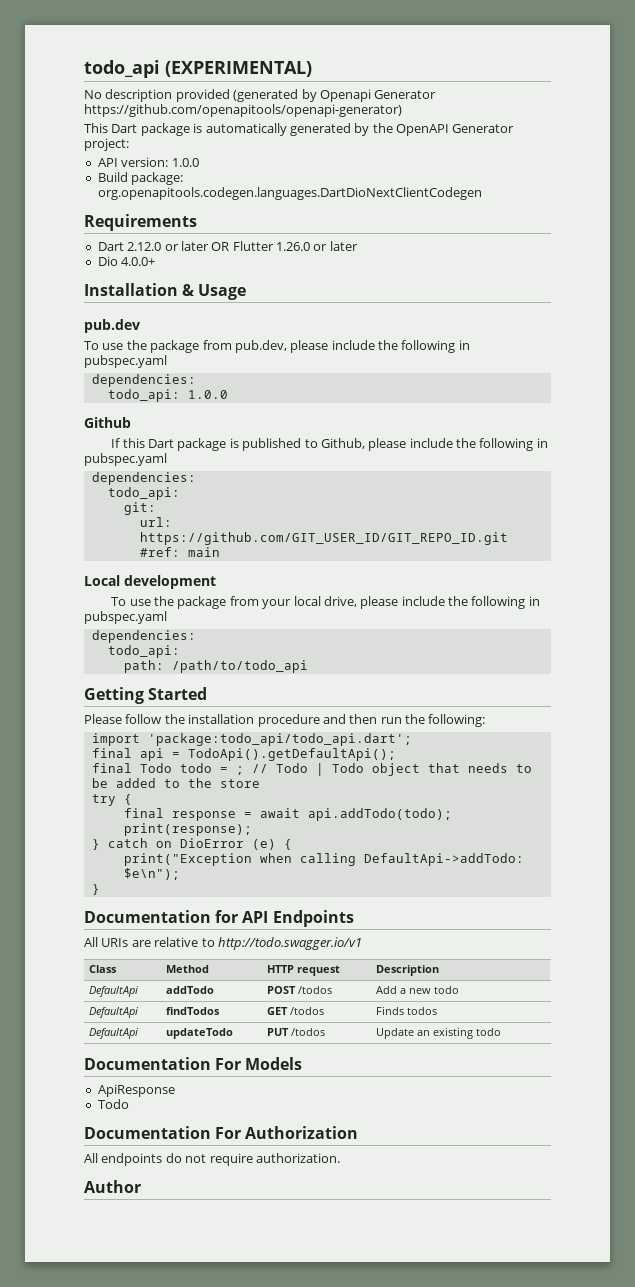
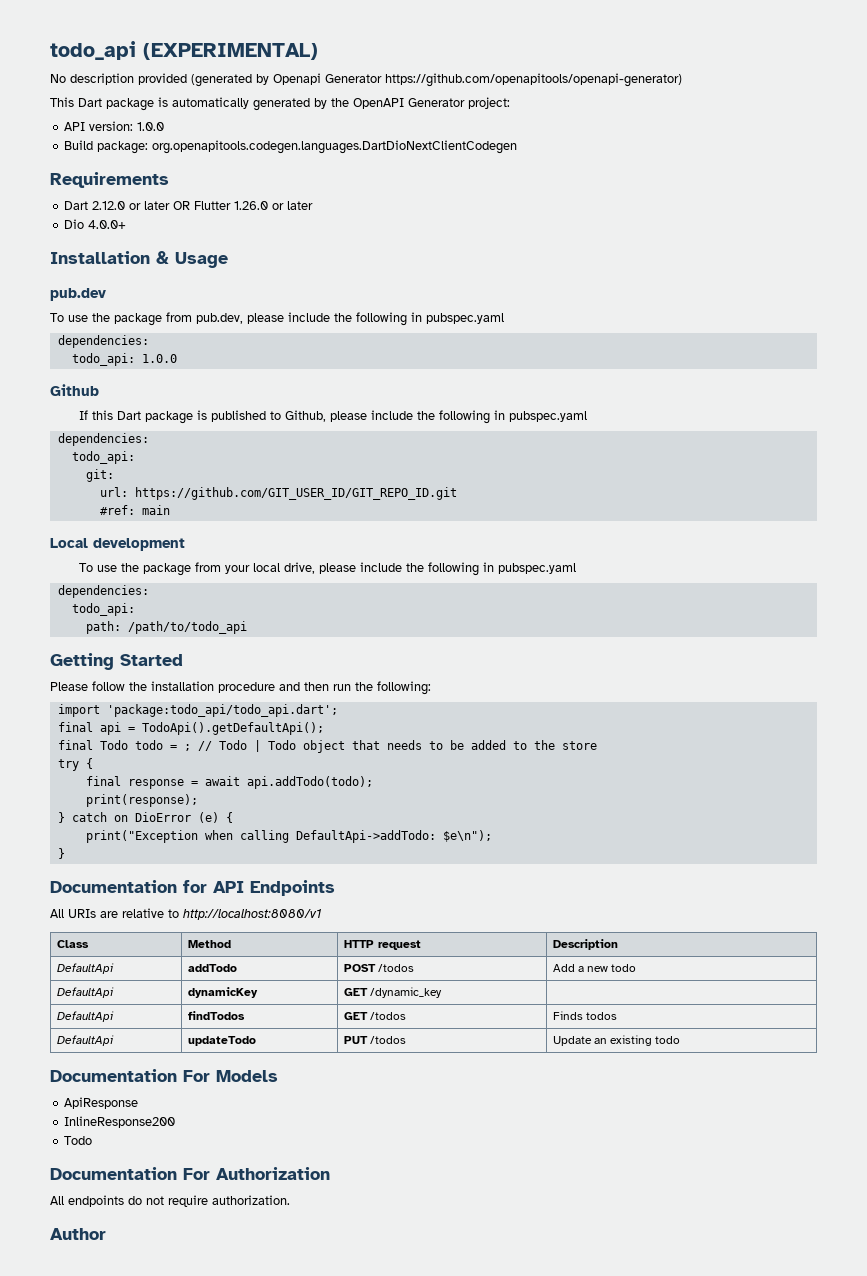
[217,937,362,950] http://todo.swagger.io/v1 -> [183,909,321,920] http://localhost:8080/v1
(460, 990) none -> [56,987,114,998] [187,987,258,998] [343,987,443,998] // DefaultApi | dynamicKey | GET /dynamic_key |
(175, 1090) none -> [64,1116,176,1128] // InlineResponse200

